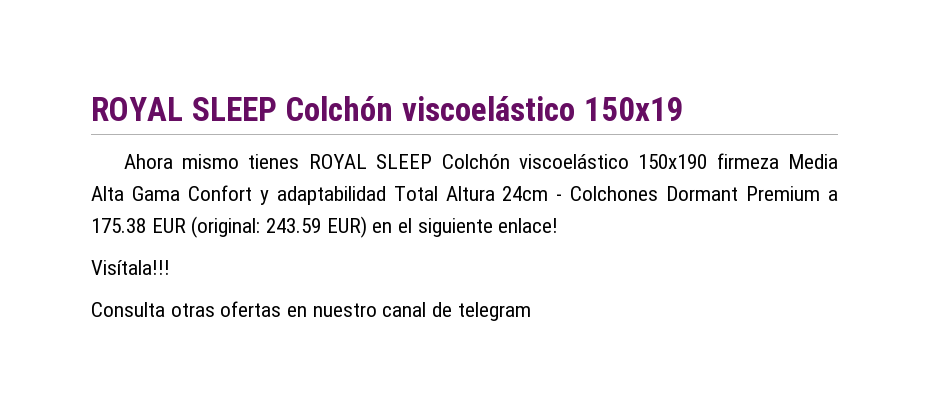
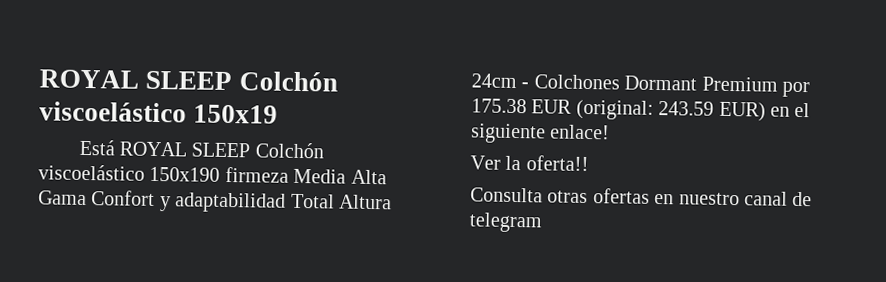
[123,154,300,169] Ahora mismo tienes -> [78,139,115,156] Está
[827,190,838,201] a -> [782,81,810,98] por
[91,260,170,275] Visítala!!! -> [470,155,589,172] Ver la oferta!!

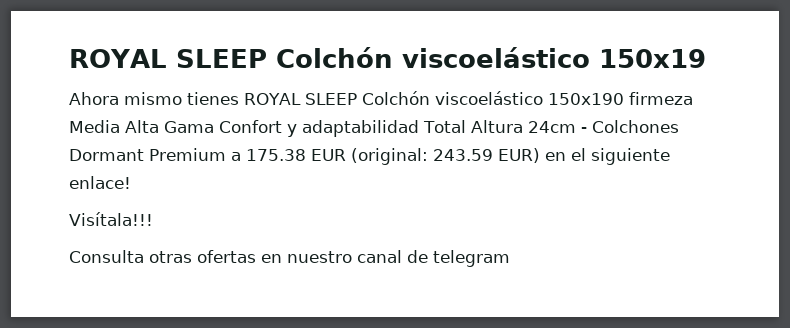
[78,139,115,156] Está -> [69,92,239,105] Ahora mismo tienes
[782,81,810,98] por -> [231,152,241,161] a
[470,155,589,172] Ver la oferta!! -> [69,212,153,226] Visítala!!!

